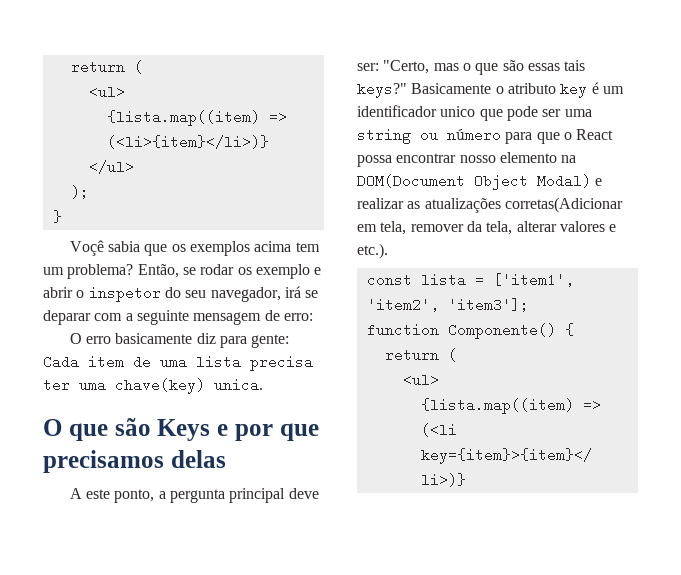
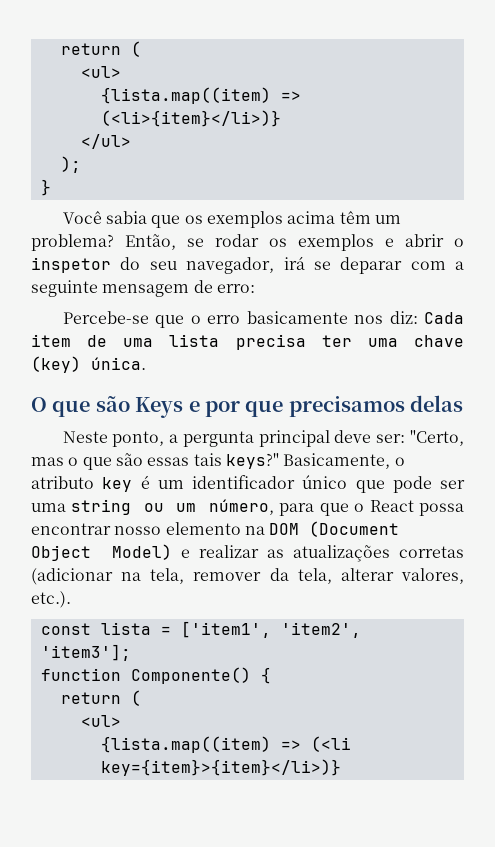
[69,240,104,256] Voçê -> [62,211,102,224] Você
[295,242,320,252] tem -> [339,211,371,224] têm
[255,264,310,279] exemplo -> [298,234,374,251] exemplos
[69,333,290,348] O erro basicamente diz para gente: -> [62,311,418,328] Percebe-se que o erro basicamente nos diz:
[115,378,263,394] chave(key) unica. -> [414,335,465,347] [31,356,146,373] chave (key) única.
[69,488,111,499] A este -> [62,431,108,443] Neste
[411,83,492,94] Basicamente -> [283,453,391,469] Basicamente,
[440,106,476,117] unico -> [302,475,348,489] único
[447,128,501,142] número -> [176,499,274,515] um número,
[357,174,591,190] DOM(Document Object Modal) -> [269,521,400,537] [31,544,172,561] DOM (Document Object Model)
[504,197,623,213] [357,224,377,232] corretas(Adicionar em -> [399,546,465,558] [31,568,142,585] corretas (adicionar na
[559,221,617,232] valores e -> [401,568,465,584] valores,

